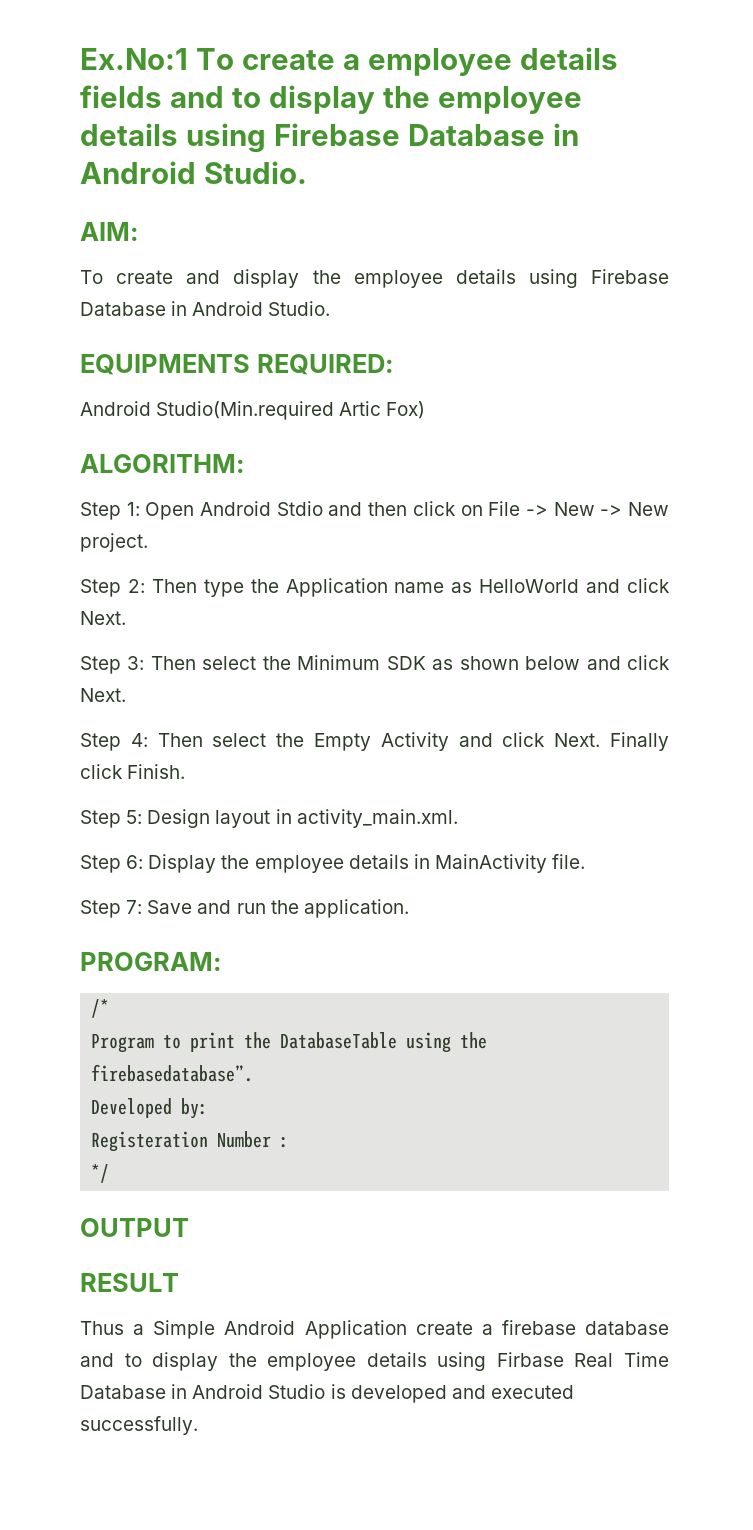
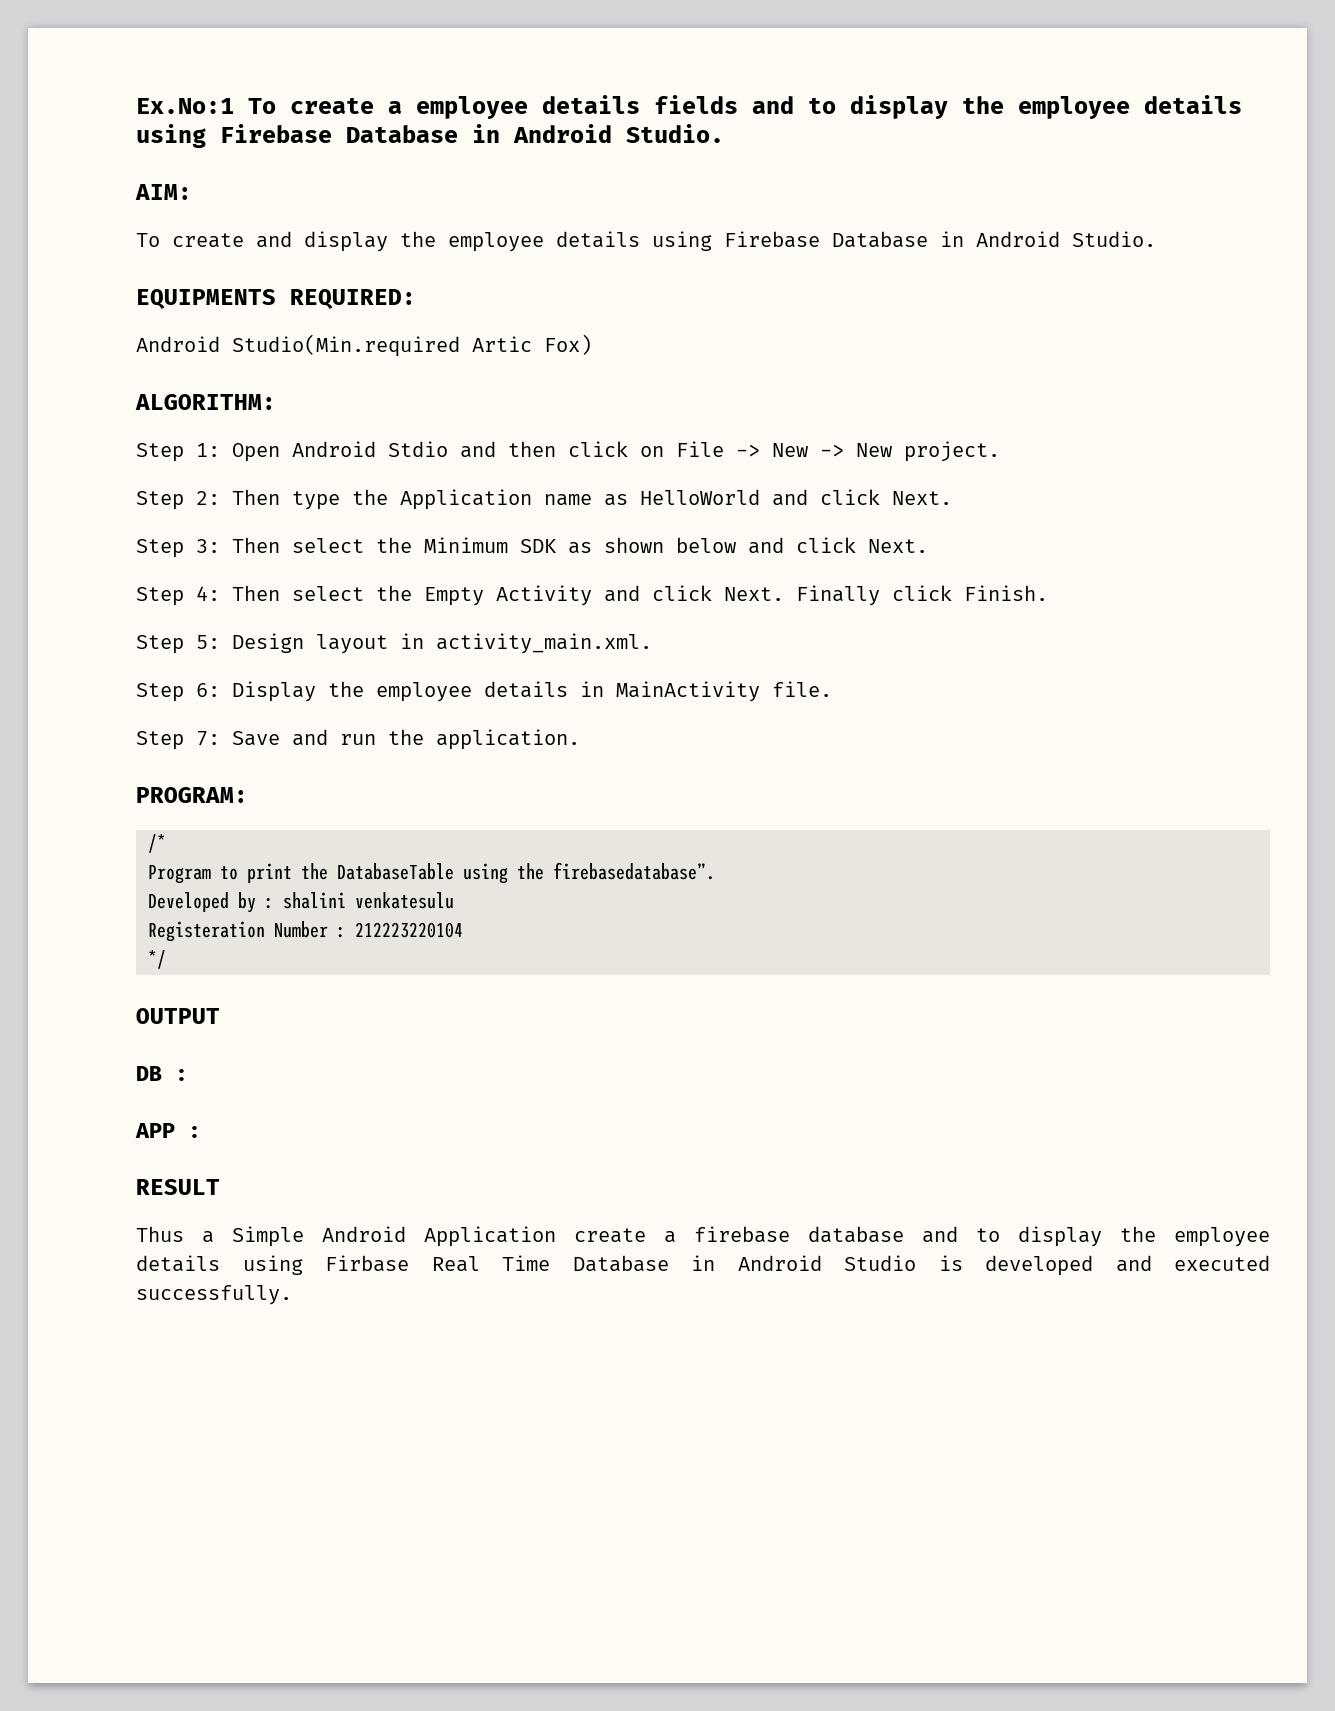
[181,1098,209,1119] by: -> [238,892,454,913] by : shalini venkatesulu
(290, 1142) none -> [355,922,463,938] 212223220104
(189, 1227) none -> [136,1066,188,1081] [135,1123,201,1138] // DB : // APP :

